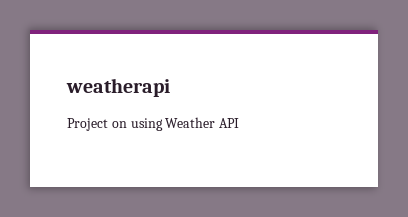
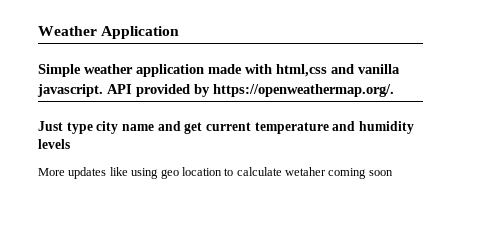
[66,78,170,97] [67,117,240,131] weatherapi // Project on using Weather API -> [38,26,180,39] [38,64,400,77] [37,84,394,97] [38,121,414,134] [38,139,70,149] [38,167,393,179] Weather Application // Simple weather application made with html,css and vanilla javascript. API provided by https://openweathermap.org/. // Just type city name and get current temperature and humidity levels // More updates like using geo location to calculate wetaher coming soon

